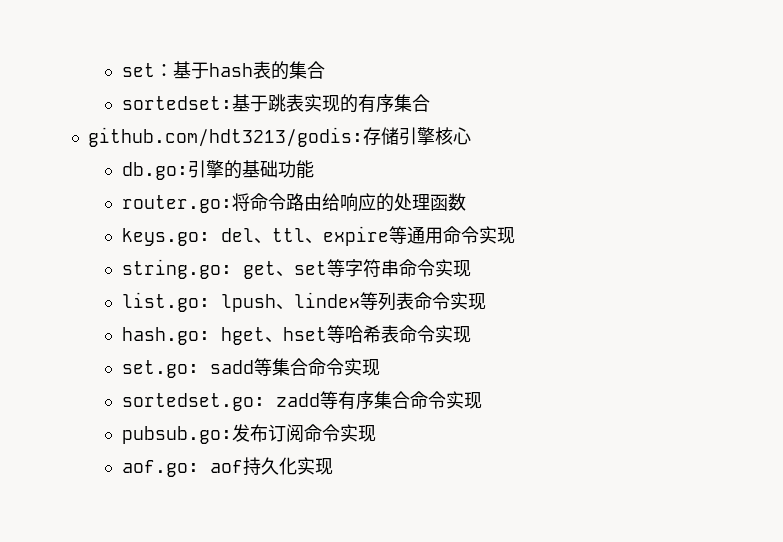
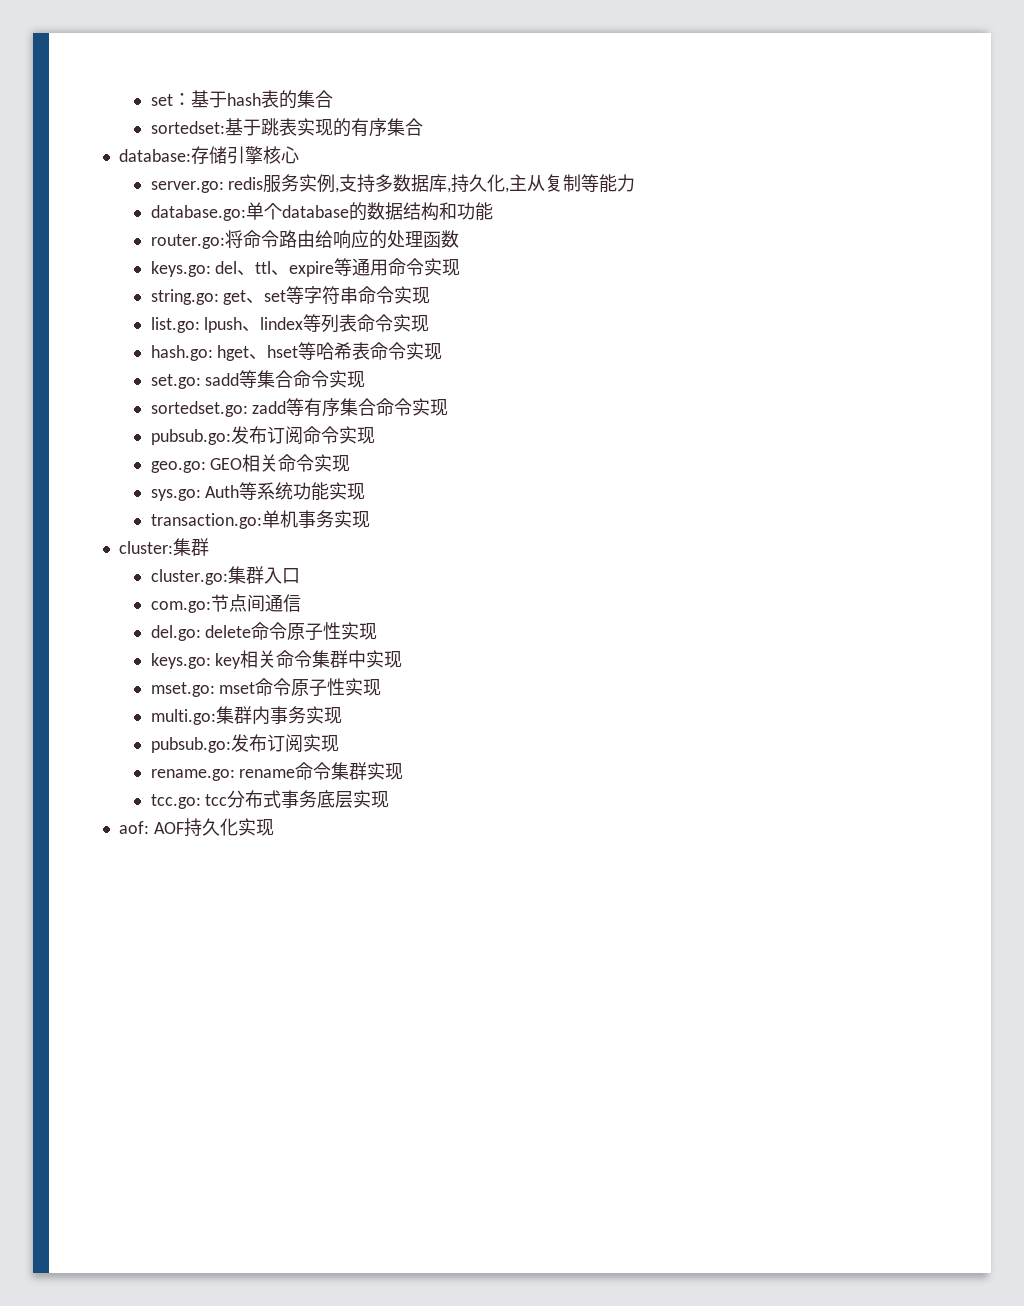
[87,127,363,147] github.com/hdt3213/godis: -> [118,149,191,162] database:
[121,160,278,180] db.go:引擎的基础 -> [150,174,636,193] [150,202,457,221] server.go: redis服务实例,支持多数据库,持久化,主从复制等能力 // database.go:单个database的数据结构和
[121,460,243,477] aof.go: aof -> [150,454,351,473] [150,482,366,501] [150,510,370,529] [118,538,209,556] [150,566,300,585] [150,594,301,613] [150,622,378,641] [150,650,403,669] [150,678,382,697] [150,706,342,725] [150,734,339,753] [150,762,404,781] [150,790,390,809] [118,821,184,834] geo.go: GEO相关命令实现 // sys.go: Auth等系统功能实现 // transaction.go:单机事务实现 // cluster:集群 // cluster.go:集群入口 // com.go:节点间通信 // del.go: delete命令原子性实现 // keys.go: key相关命令集群中实现 // mset.go: mset命令原子性实现 // multi.go:集群内事务实现 // pubsub.go:发布订阅实现 // rename.go: rename命令集群实现 // tcc.go: tcc分布式事务底层实现 // aof: AOF

